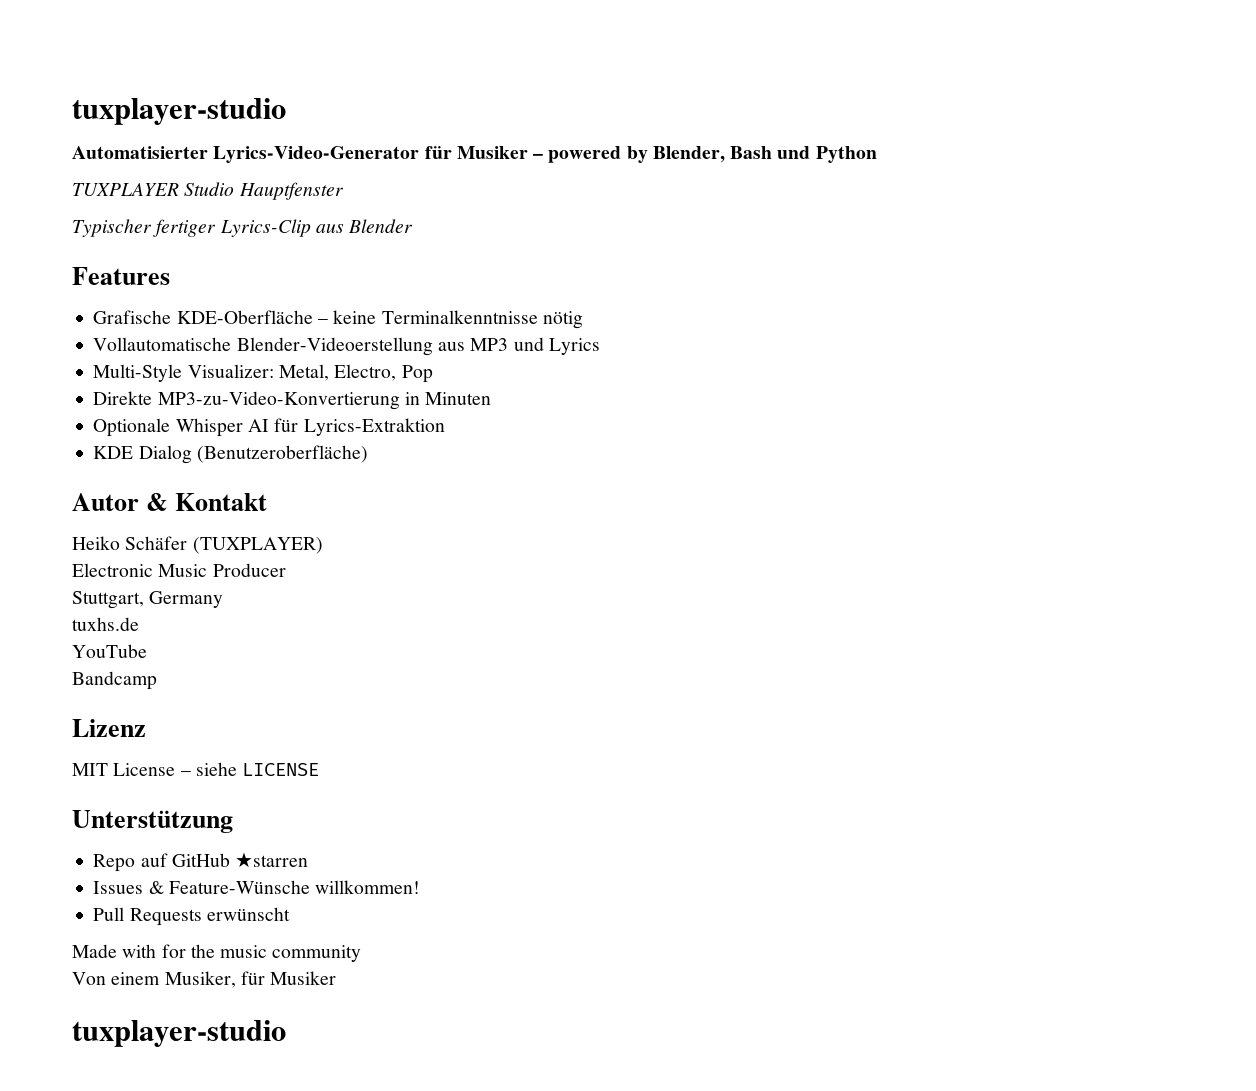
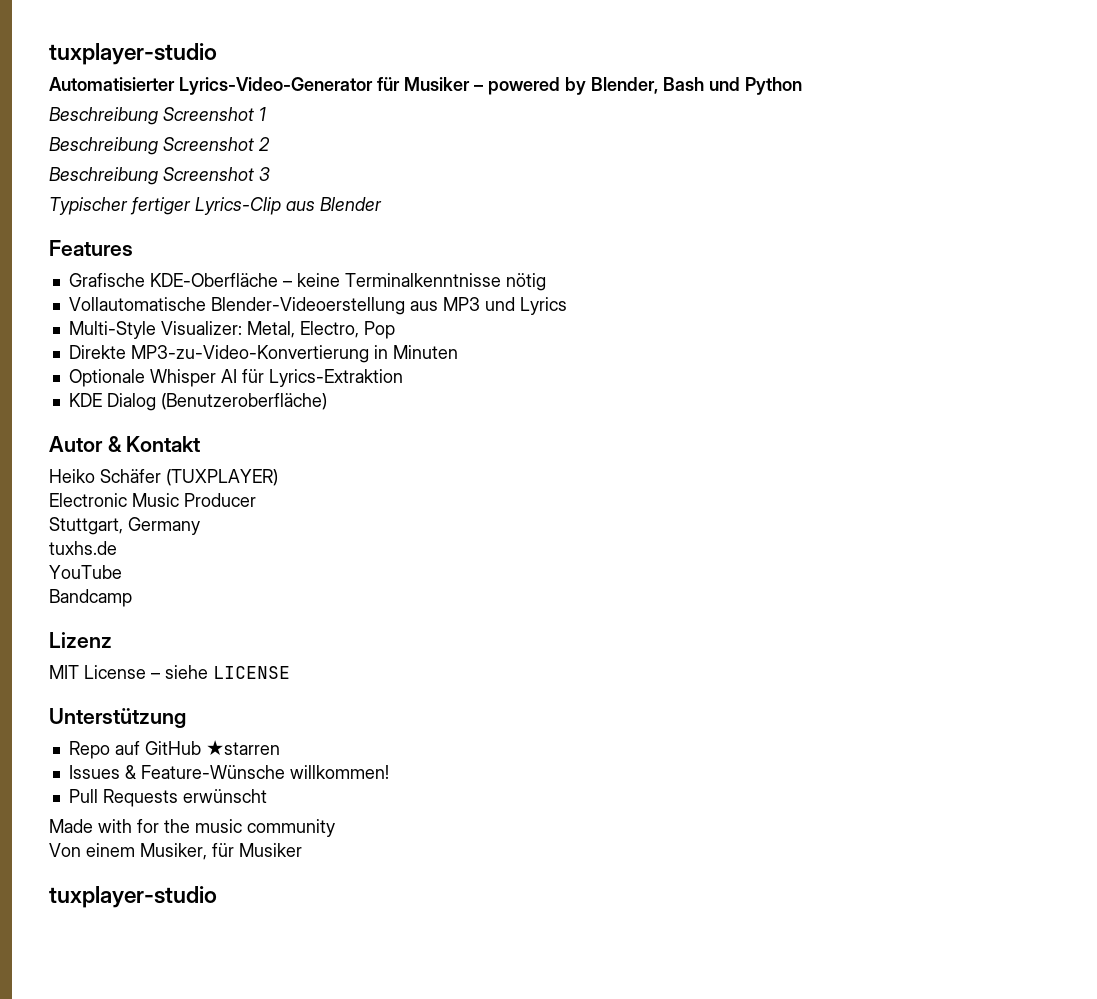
[72,182,344,200] TUXPLAYER Studio Hauptfenster -> [49,107,266,125] [49,137,270,155] [49,167,270,185] Beschreibung Screenshot 1 // Beschreibung Screenshot 2 // Beschreibung Screenshot 3

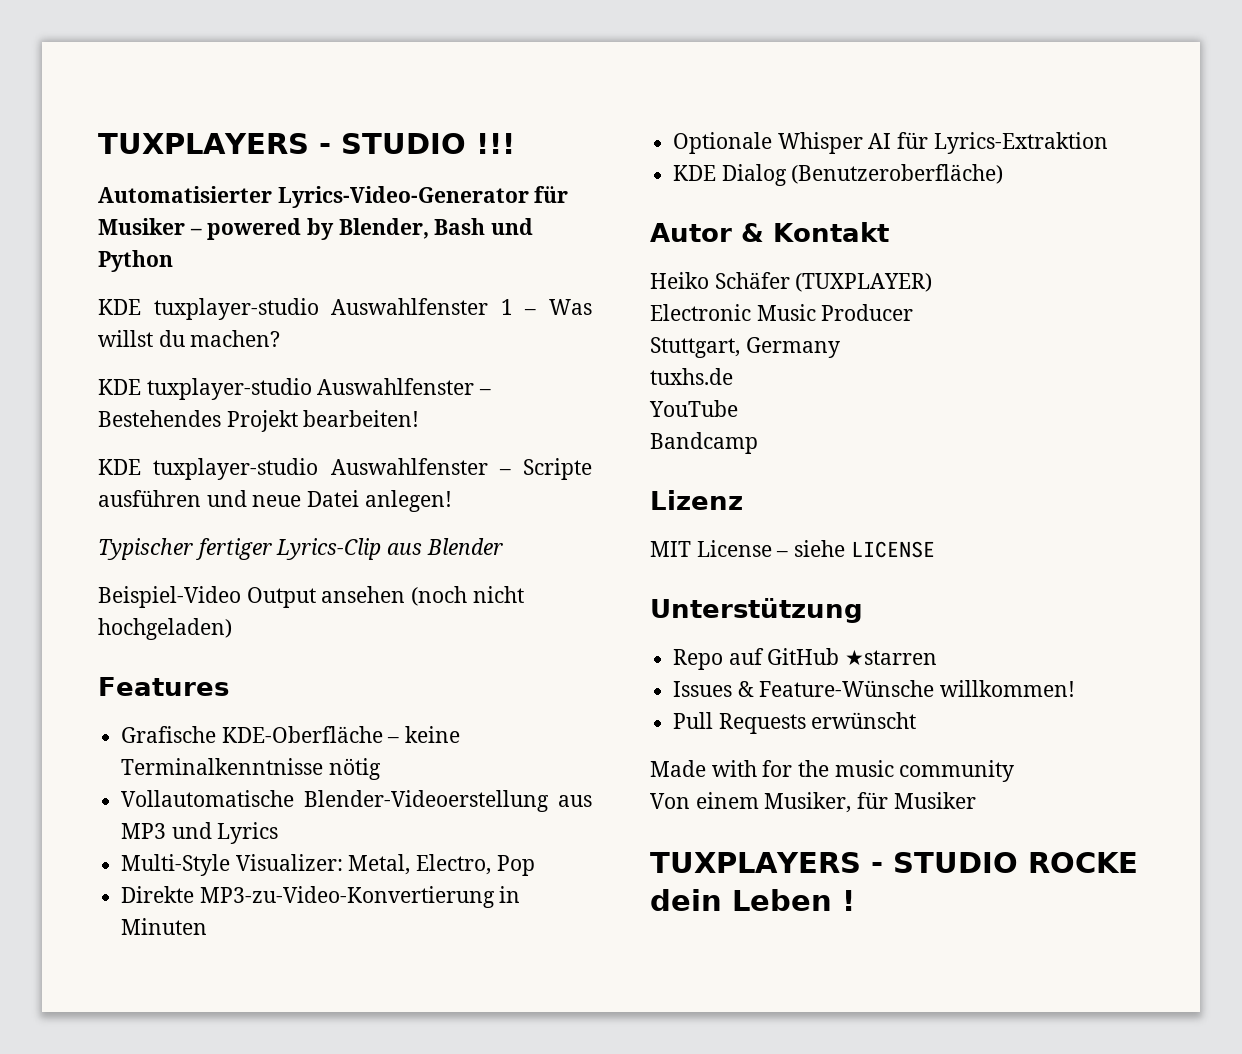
[49,43,217,65] tuxplayer-studio -> [98,133,515,154] TUXPLAYERS - STUDIO !!!
[49,107,266,125] [49,137,270,155] [49,167,270,185] Beschreibung Screenshot 1 // Beschreibung Screenshot 2 // Beschreibung Screenshot 3 -> [98,298,593,320] [98,330,281,347] [98,378,492,400] [98,410,420,432] [98,458,592,480] [98,490,452,512] KDE tuxplayer-studio Auswahlfenster 1 – Was willst du machen? // KDE tuxplayer-studio Auswahlfenster – Bestehendes Projekt bearbeiten! // KDE tuxplayer-studio Auswahlfenster – Scripte ausführen und neue Datei anlegen!
(382, 204) none -> [98,586,524,608] [98,618,232,640] // Beispiel-Video Output ansehen (noch nicht hochgeladen)
[49,886,217,908] tuxplayer-studio -> [650,852,1138,873] [650,889,855,911] TUXPLAYERS - STUDIO ROCKE dein Leben !

